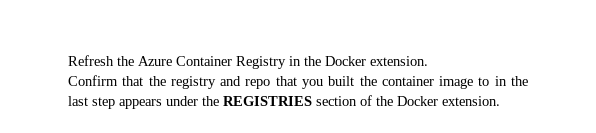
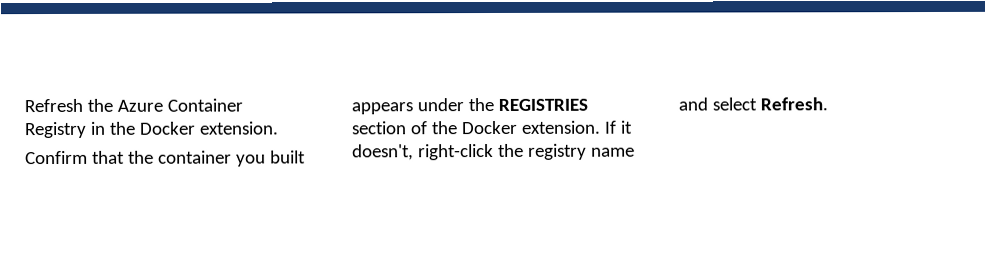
[170,76,528,89] [68,96,115,109] registry and repo that you built the container image to in the last step -> [157,150,306,167] container you built
(500, 101) none -> [603,120,633,134] [352,143,635,161] [678,97,828,111] If it doesn't, right-click the registry name and select Refresh.

